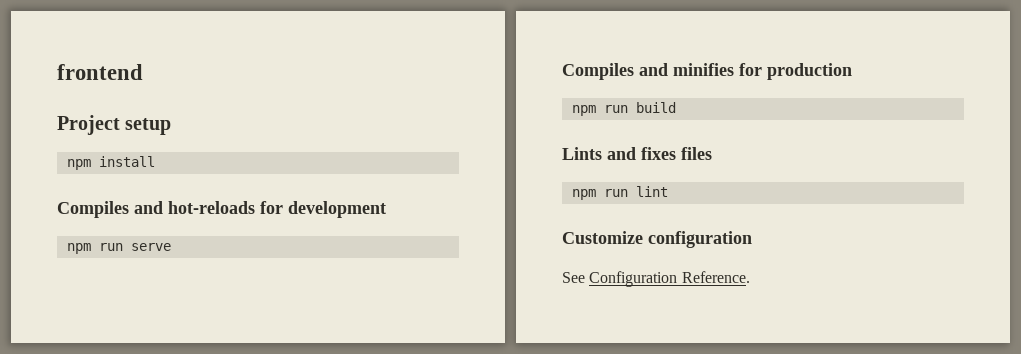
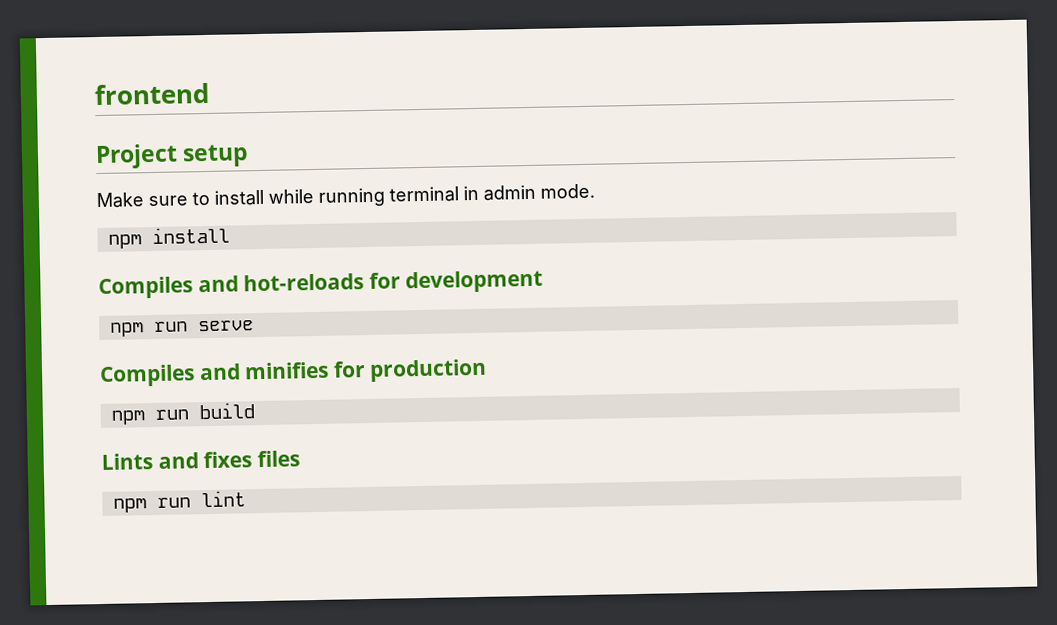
(172, 126) none -> [96,183,595,209] // Make sure to install while running terminal in admin mode.
[562,231,752,248] [562,271,750,287] // Customize configuration // See Configuration Reference. -> (246, 499) none

